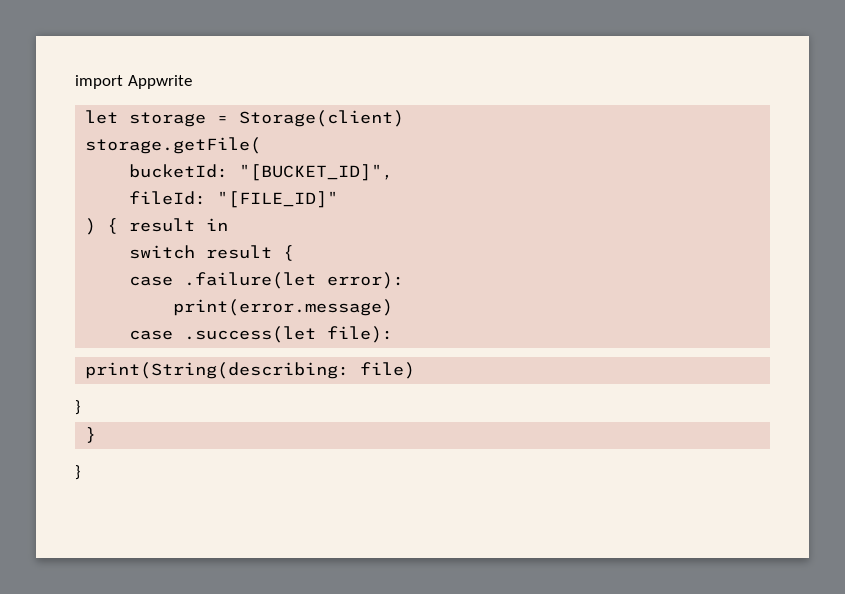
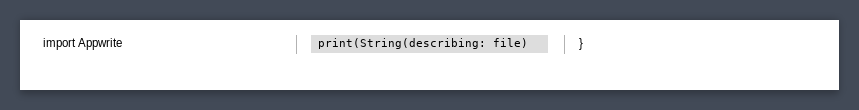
[85,110,405,127] [85,137,262,154] [129,164,394,181] [129,191,339,208] [85,218,229,235] [129,245,295,261] [129,272,405,289] [173,299,394,316] [129,326,394,343] // let storage = Storage(client) // storage.getFile( // bucketId: "[BUCKET_ID]", // fileId: "[FILE_ID]" // ) { result in // switch result { // case .failure(let error): // print(error.message) // case .success(let file): -> (123, 44) none
[85,427,97,443] [75,465,80,480] // } // } -> (583, 44) none

